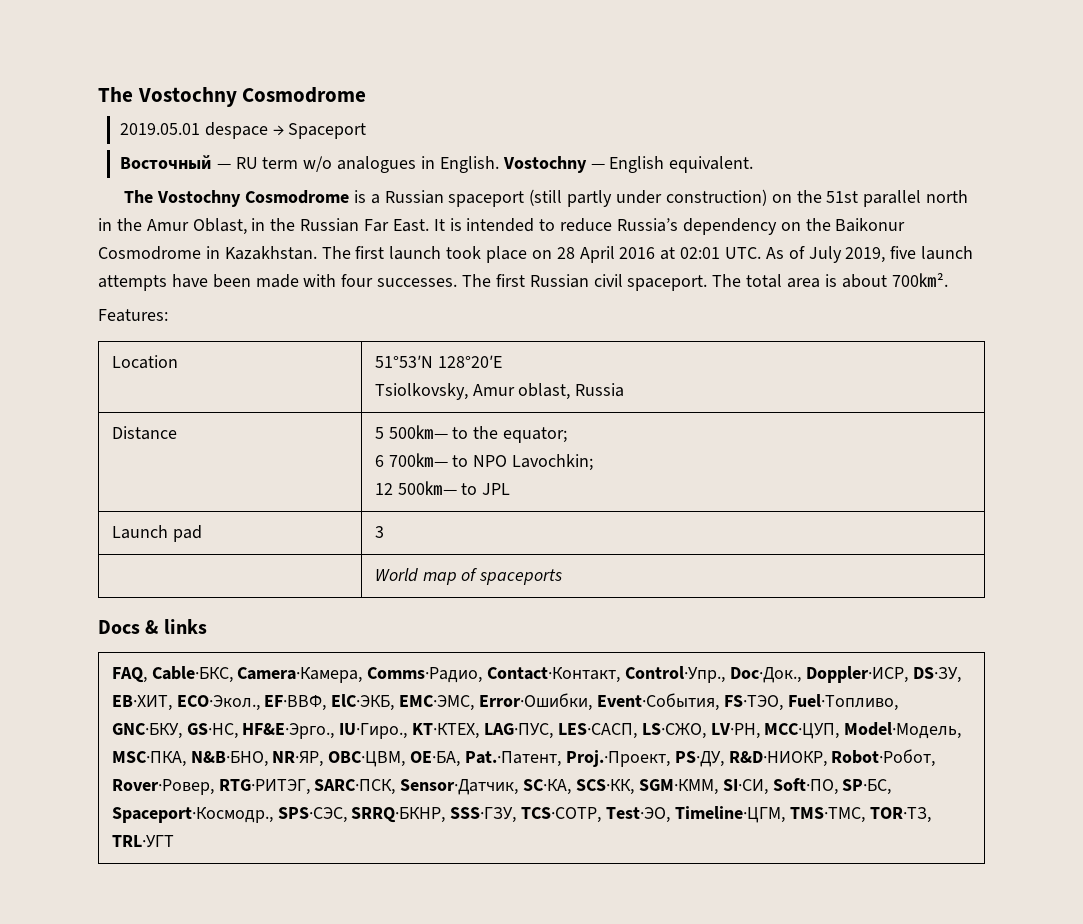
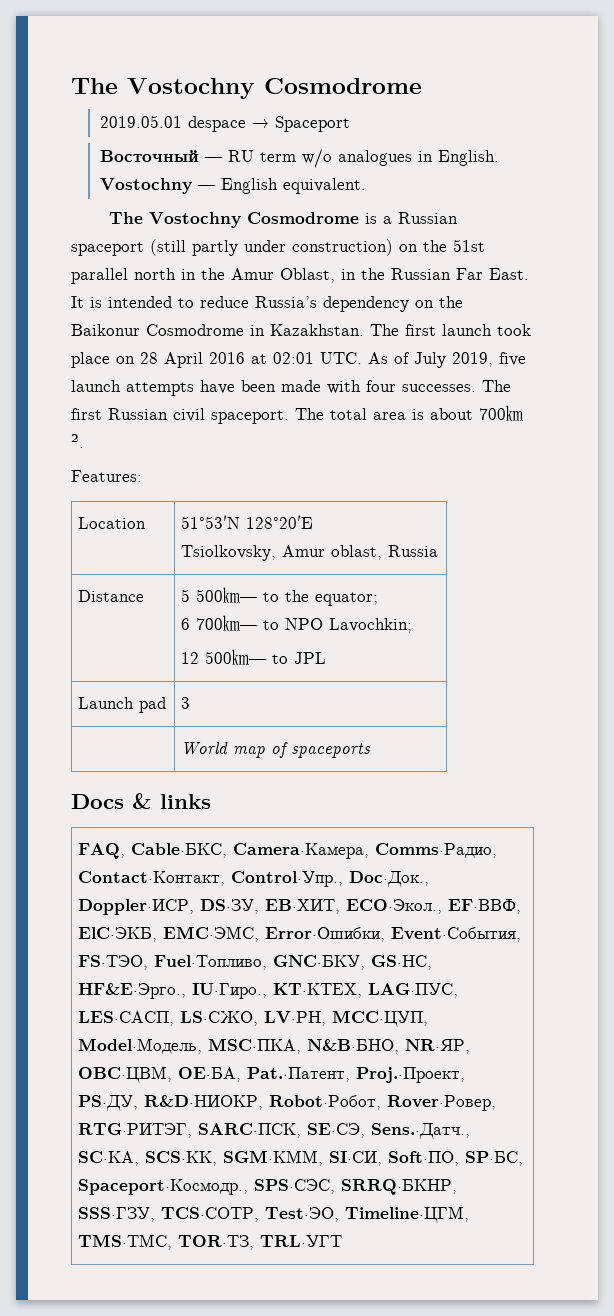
[400,779,519,795] Sensor·Датчик, -> [307,1123,471,1139] SE·СЭ, Sens.·Датч.,

